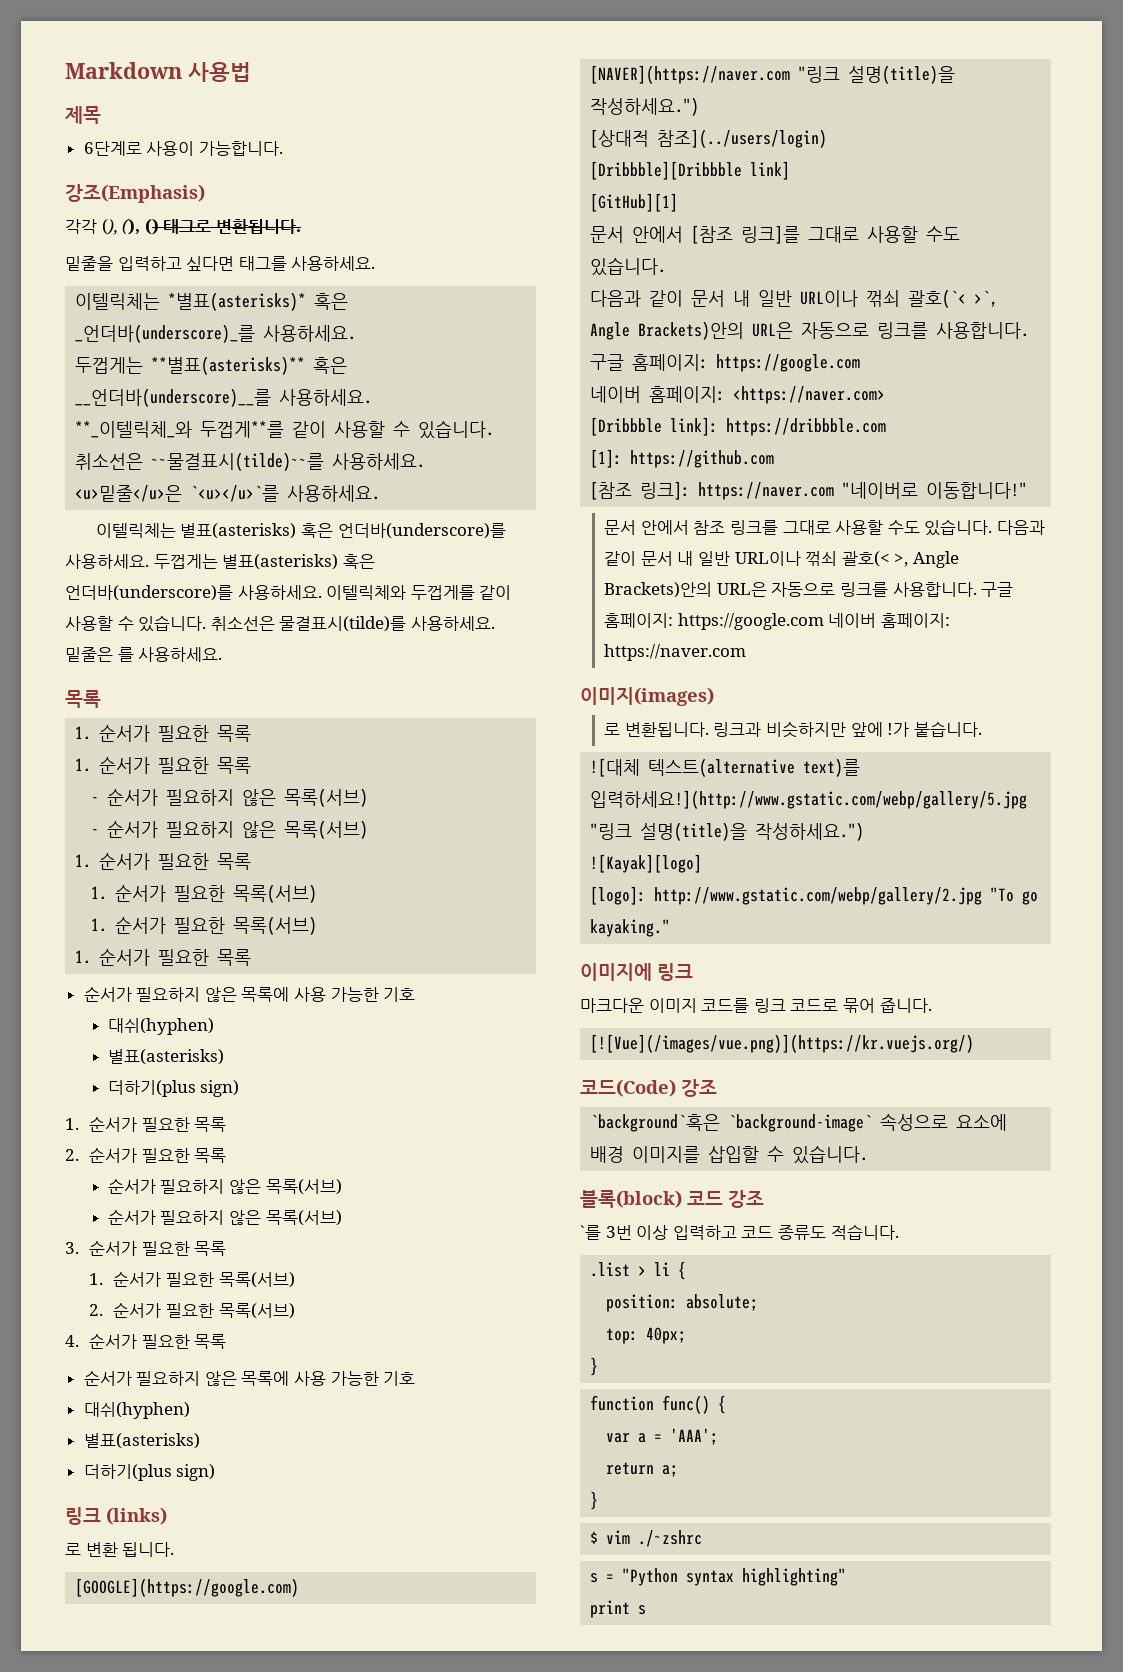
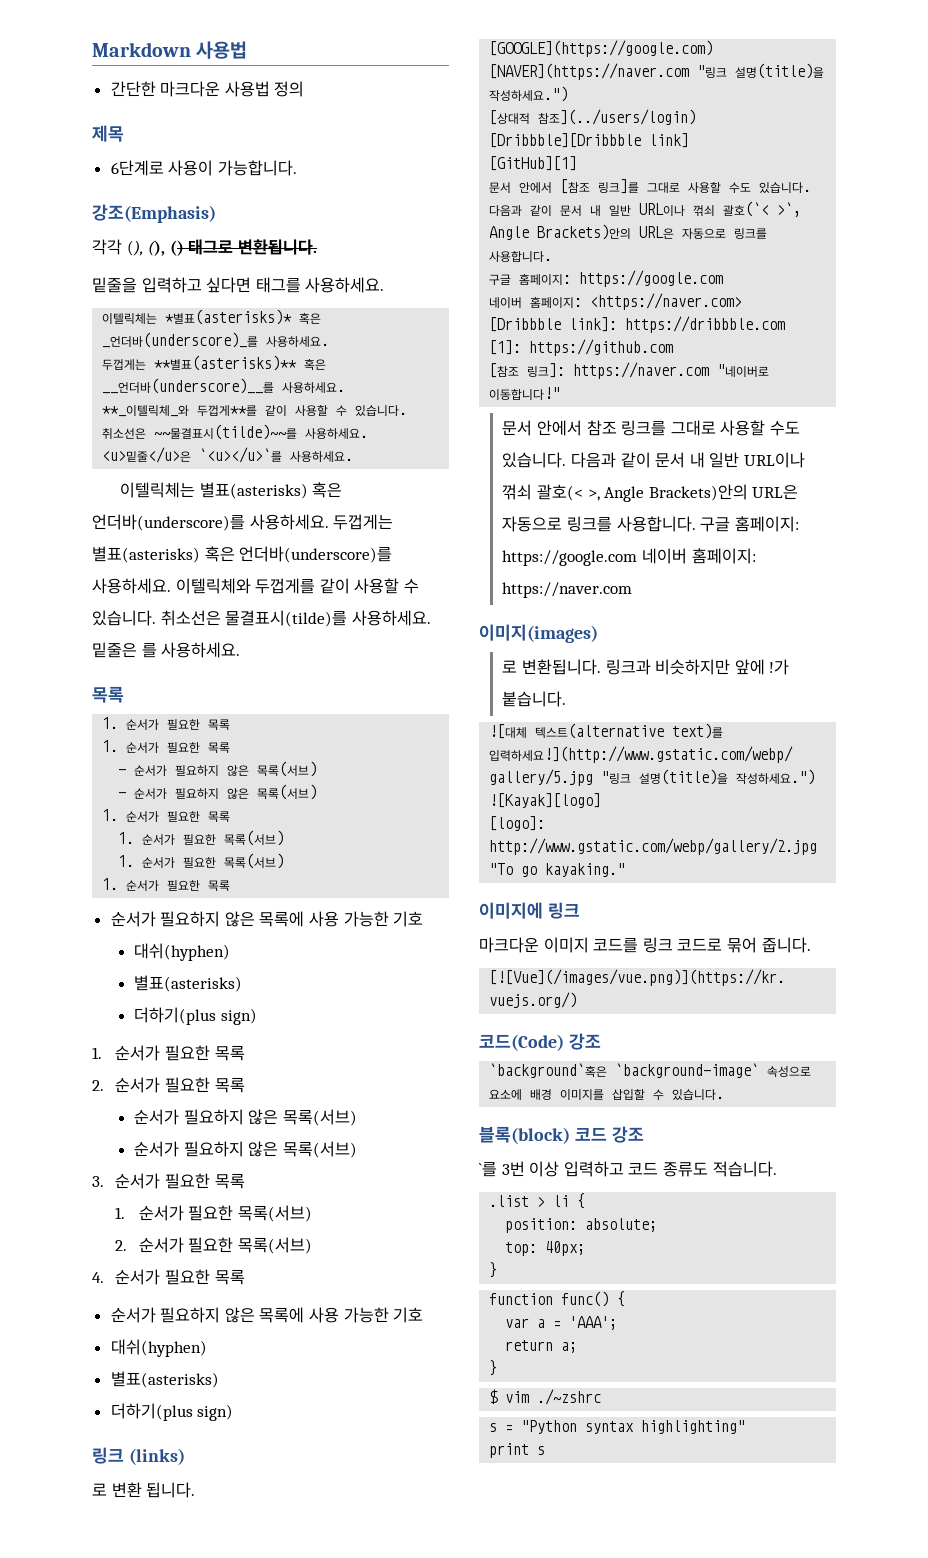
(251, 72) none -> [110,81,305,97] // 간단한 마크다운 사용법 정의

